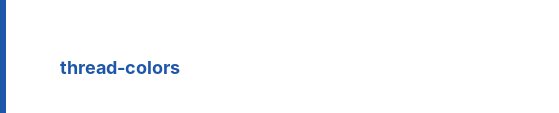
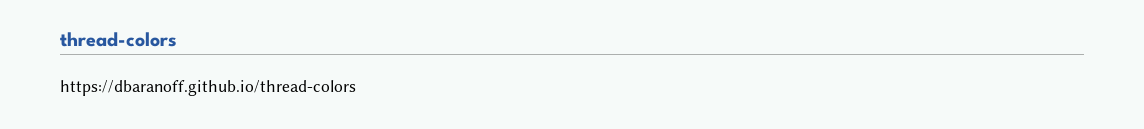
(180, 67) none -> [60,80,356,96] // https://dbaranoff.github.io/thread-colors

